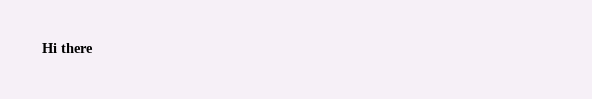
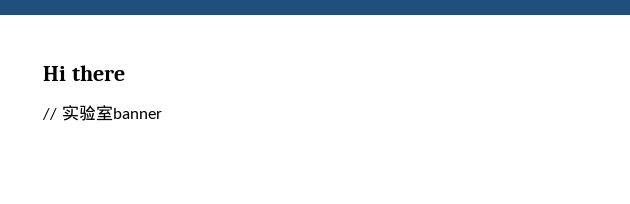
(93, 48) none -> [42,105,162,121] // // 实验室banner

